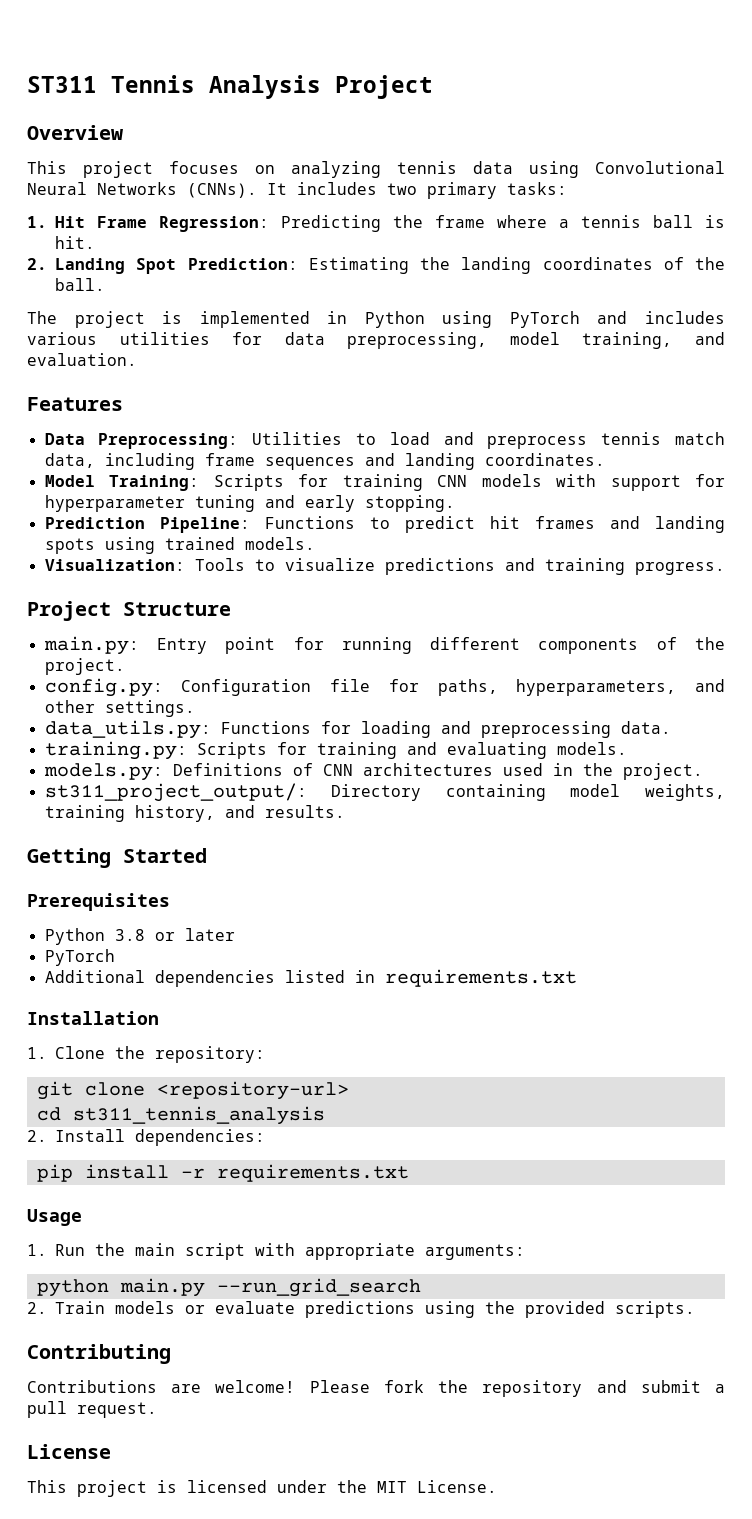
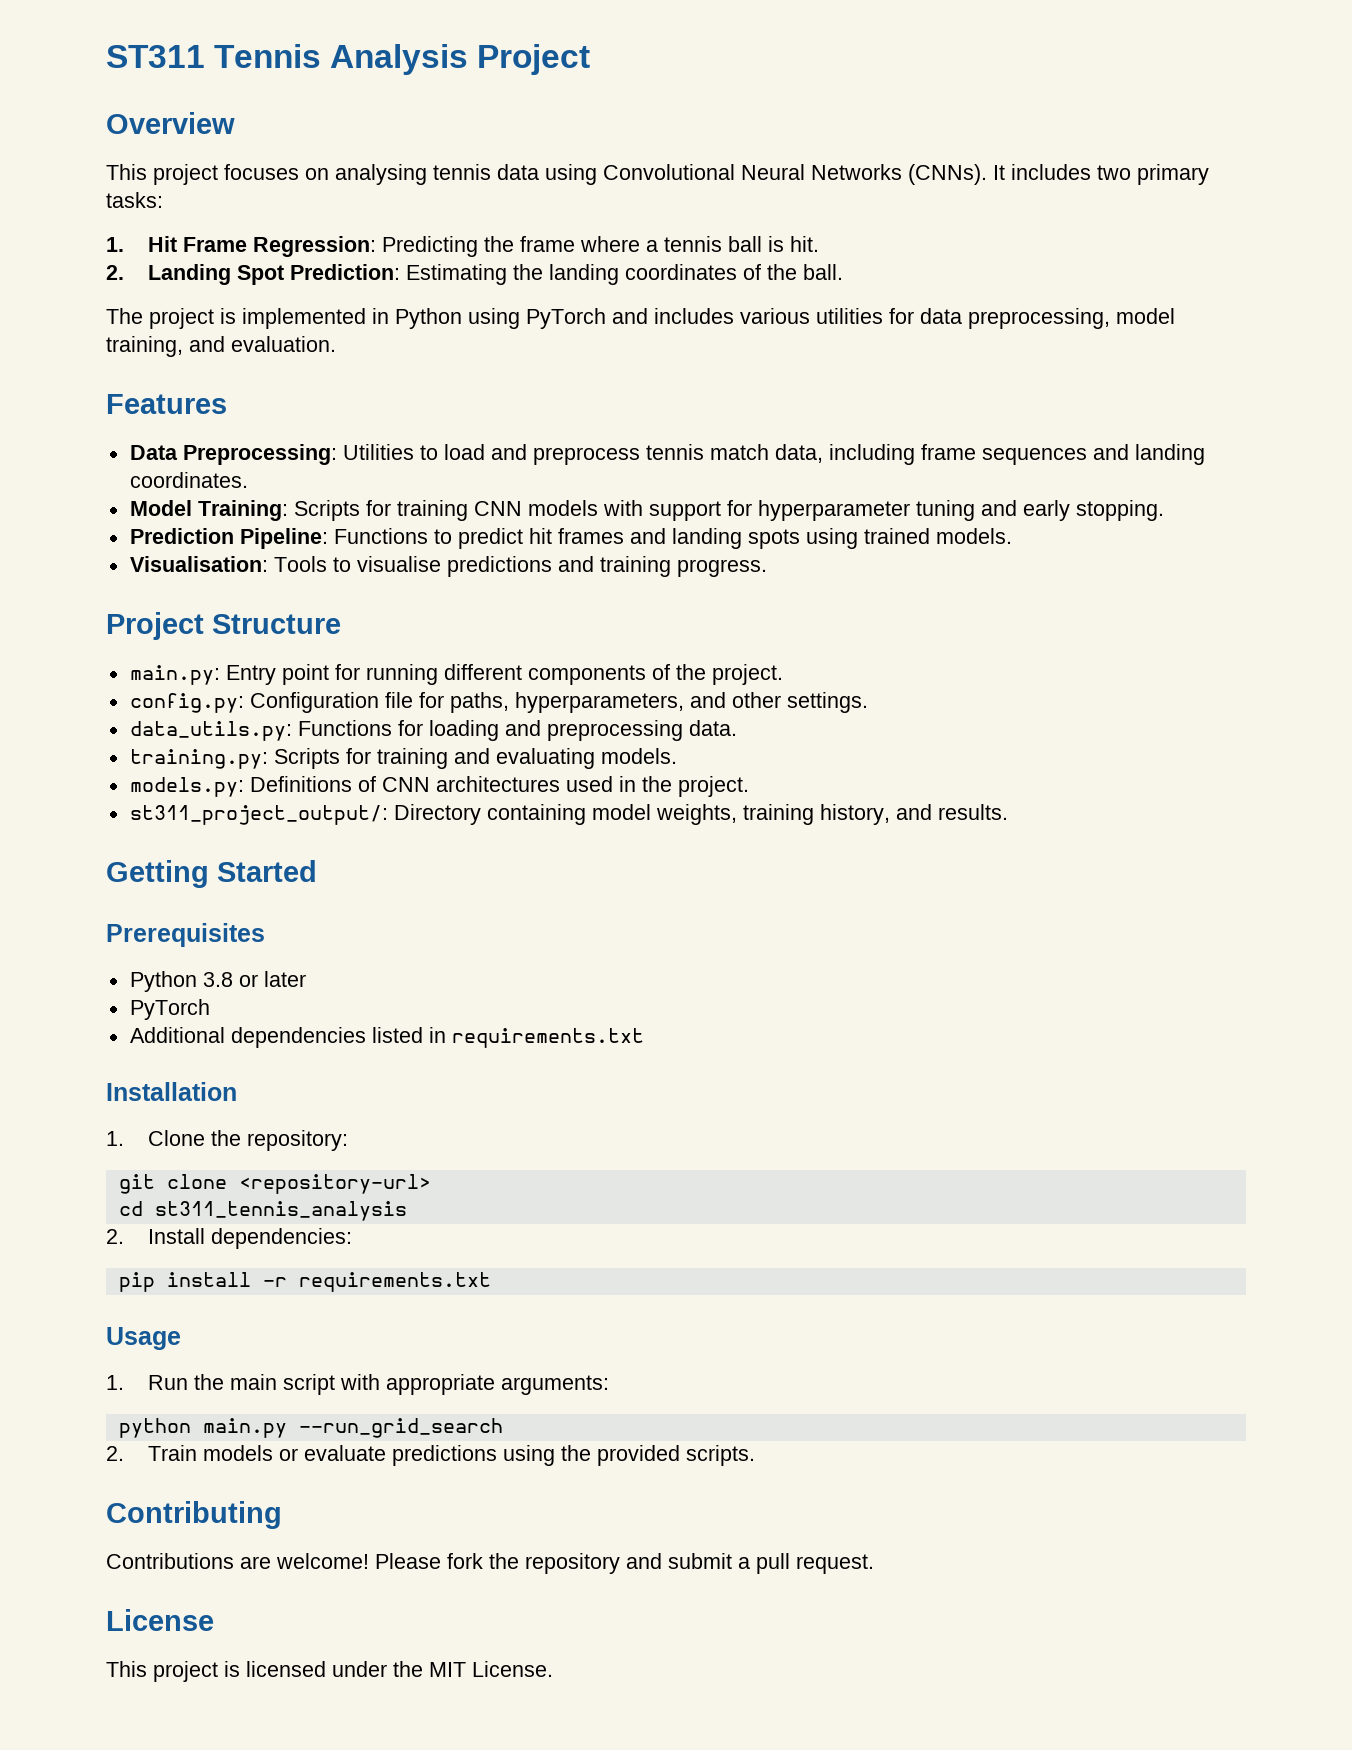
[291,161,381,178] analyzing -> [335,164,427,185] analysing
[44,559,185,571] Visualization: -> [129,556,268,572] Visualisation:
[284,558,375,571] visualize -> [356,556,441,572] visualise

